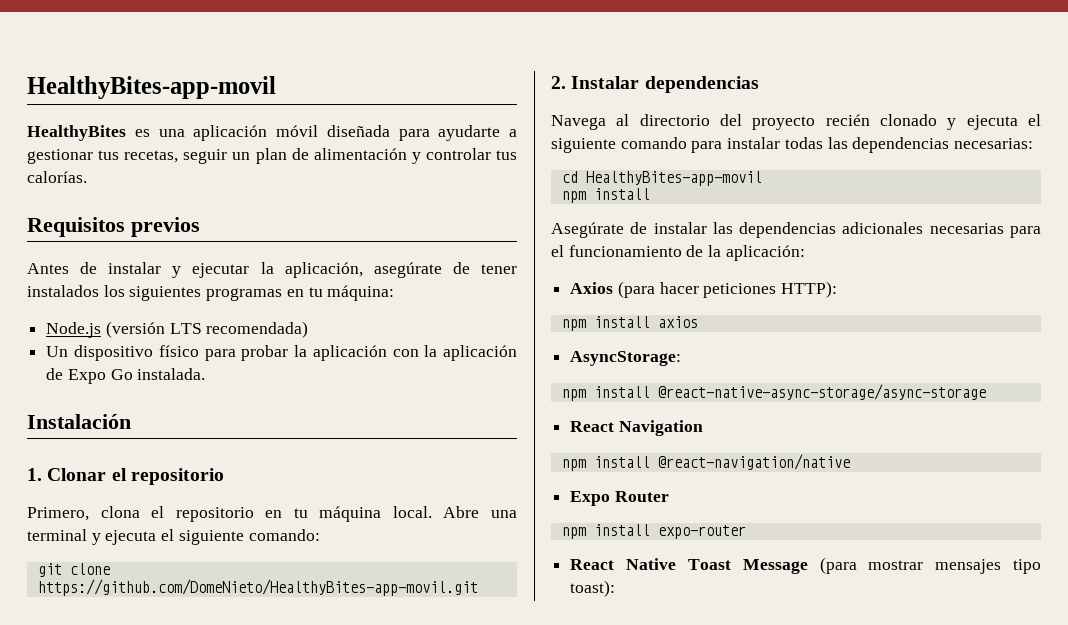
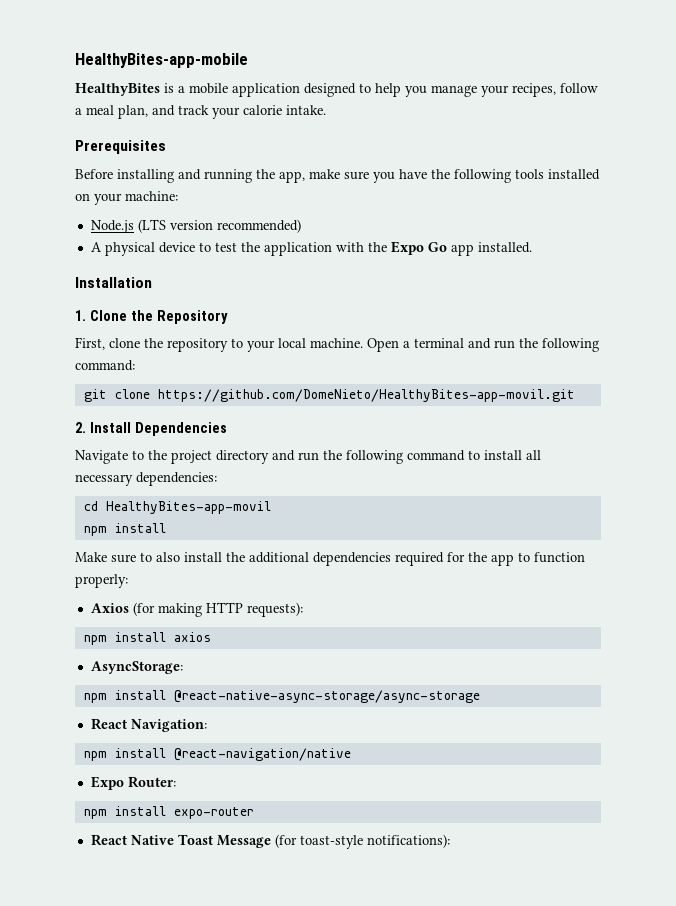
[27,76,276,99] HealthyBites-app-movil -> [75,53,248,68] HealthyBites-app-mobile
[134,125,517,141] [27,148,518,164] [27,171,87,183] [27,217,200,237] [27,262,517,278] [27,285,395,301] [46,321,309,338] [46,345,517,361] [46,368,206,384] [27,414,131,429] [27,468,224,485] [27,506,517,522] [27,529,320,545] [37,563,110,577] [37,579,478,596] [551,76,759,93] [551,114,1041,130] [551,137,1034,153] [561,171,762,186] [561,188,650,203] [551,222,1041,238] [551,245,805,261] [570,281,838,298] es una aplicación móvil diseñada para ayudarte a gestionar tus recetas, seguir un plan de alimentación y controlar tus calorías. // Requisitos previos // Antes de instalar y ejecutar la aplicación, asegúrate de tener instalados los siguientes programas en tu máquina: // Node.js (versión LTS recomendada) // Un dispositivo físico para probar la aplicación con la aplicación de Expo Go instalada. // Instalación // 1. Clonar el repositorio // Primero, clona el repositorio en tu máquina local. Abre una terminal y ejecuta el siguiente comando: // git clone https://github.com/DomeNieto/HealthyBites-app-movil.git // 2. Instalar dependencias // Navega al directorio del proyecto recién clonado y ejecuta el siguiente comando para instalar todas las dependencias necesarias: // cd HealthyBites-app-movil // npm install // Asegúrate de instalar las dependencias adicionales necesarias para el funcionamiento de la aplicación: // Axios (para hacer peticiones HTTP): -> [164,83,598,97] [75,105,326,119] [75,140,166,154] [75,169,600,183] [75,191,178,205] [90,219,301,233] [90,241,532,256] [75,277,152,288] [75,310,228,324] [75,337,599,352] [75,360,135,371] [83,389,575,402] [75,422,227,436] [75,450,541,464] [75,472,217,486] [83,501,271,514] [83,523,166,536] [75,552,585,566] [75,574,128,588] [90,602,303,617] is a mobile application designed to help you manage your recipes, follow a meal plan, and track your calorie intake. // Prerequisites // Before installing and running the app, make sure you have the following tools installed on your machine: // Node.js (LTS version recommended) // A physical device to test the application with the Expo Go app installed. // Installation // 1. Clone the Repository // First, clone the repository to your local machine. Open a terminal and run the following command: // git clone https://github.com/DomeNieto/HealthyBites-app-movil.git // 2. Install Dependencies // Navigate to the project directory and run the following command to install all necessary dependencies: // cd HealthyBites-app-movil // npm install // Make sure to also install the additional dependencies required for the app to function properly: // Axios (for making HTTP requests):
[618,420,703,436] Navigation -> [130,719,207,732] Navigation:
[614,491,669,502] Router -> [127,776,176,788] Router:
[819,557,1041,574] [570,580,616,597] (para mostrar mensajes tipo toast): -> [274,834,450,849] (for toast-style notifications):

